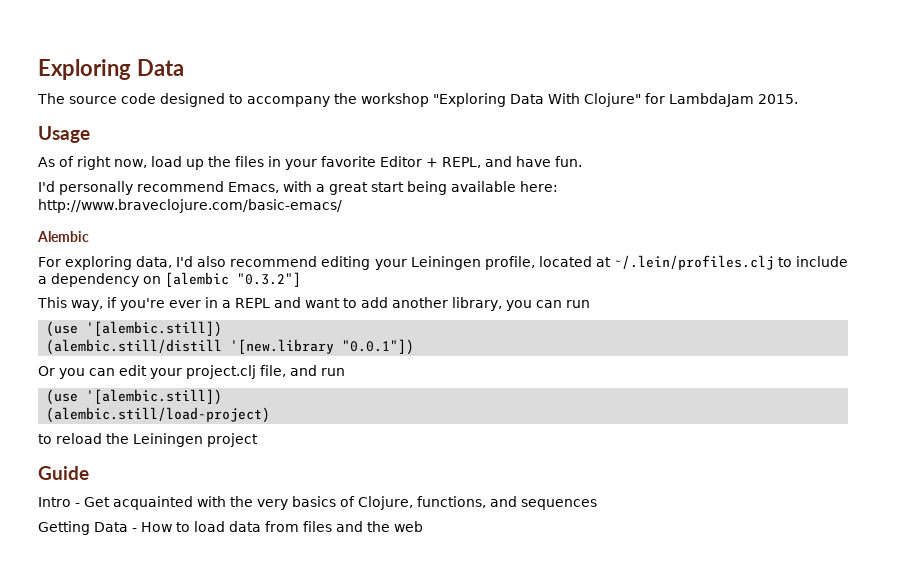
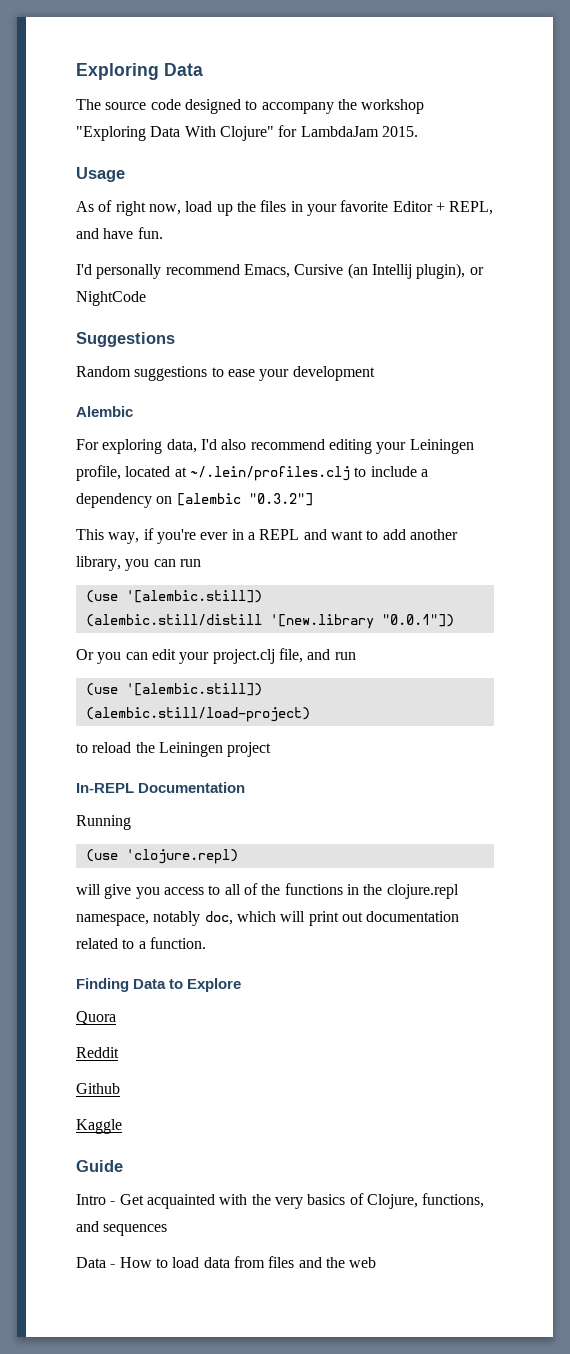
[283,181,558,195] [38,199,342,213] with a great start being available here: http://www.braveclojure.com/basic-emacs/ -> [294,263,484,279] [76,291,146,306] [76,332,175,347] [76,366,375,381] Cursive (an Intellij plugin), or NightCode // Suggestions // Random suggestions to ease your development
(258, 440) none -> [76,782,246,793] [76,815,131,830] [85,849,238,864] [76,883,459,899] [76,911,460,926] [76,937,206,949] [76,978,242,992] [76,1011,116,1025] [76,1047,119,1058] [76,1083,120,1094] [76,1119,122,1134] // In-REPL Documentation // Running // (use 'clojure.repl) // will give you access to all of the functions in the clojure.repl namespace, notably doc, which will print out documentation related to a function. // Finding Data to Explore // Quora // Reddit // Github // Kaggle
[38,521,90,535] Getting -> (168, 1230) none

